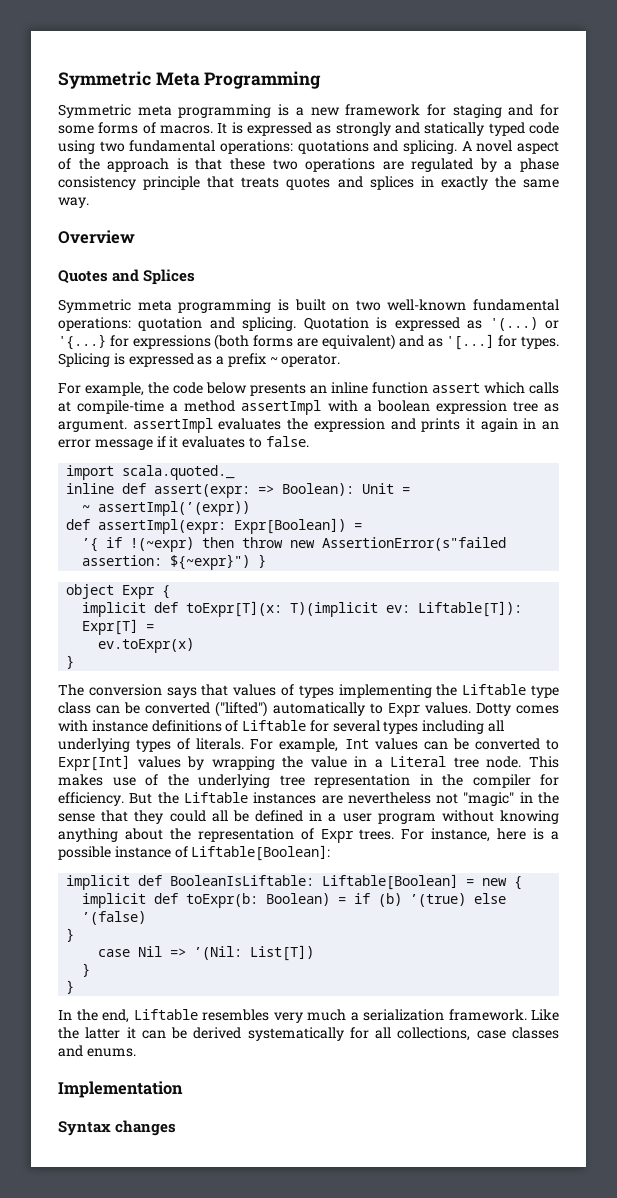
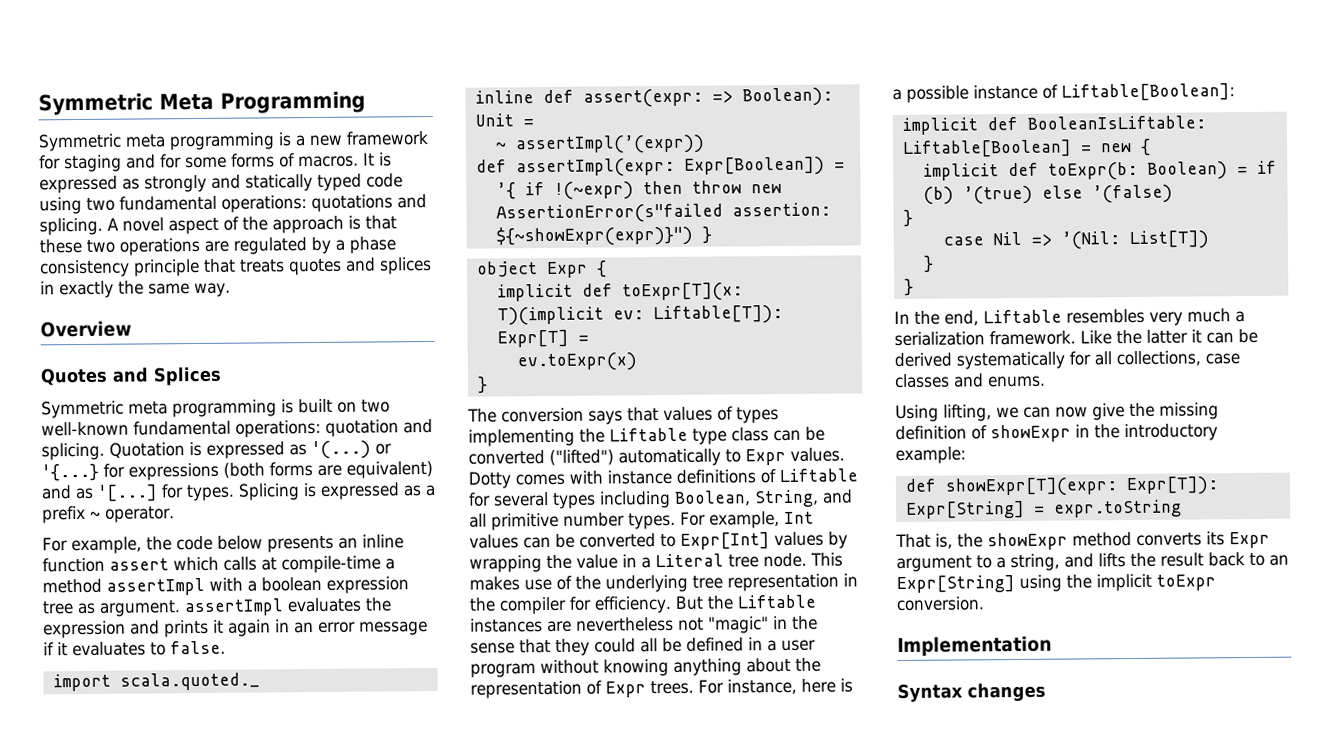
[170,554,251,570] ${~expr}") -> [495,225,693,247] ${~showExpr(expr)}")
[488,720,505,732] [58,738,245,752] all underlying types of literals. -> [674,489,853,508] [469,512,676,531] Boolean, String, and all primitive number types.
(136, 1052) none -> [895,402,1219,423] [895,423,1218,443] [895,446,966,465] [904,476,1219,497] [905,499,1182,519] [895,531,1270,551] [896,552,1289,573] [896,573,1216,594] [896,596,985,612] // Using lifting, we can now give the missing definition of showExpr in the introductory example: // def showExpr[T](expr: Expr[T]): Expr[String] = expr.toString // That is, the showExpr method converts its Expr argument to a string, and lifts the result back to an Expr[String] using the implicit toExpr conversion.

